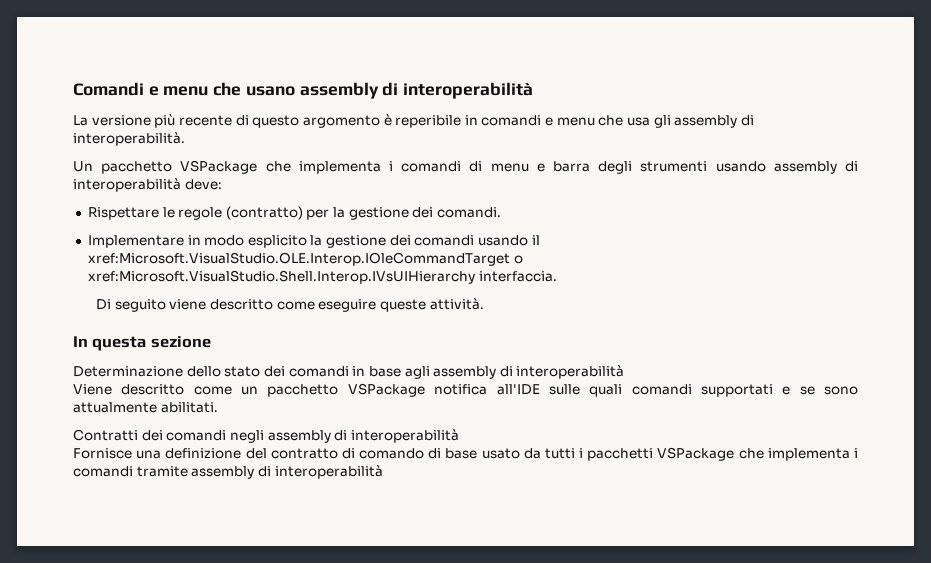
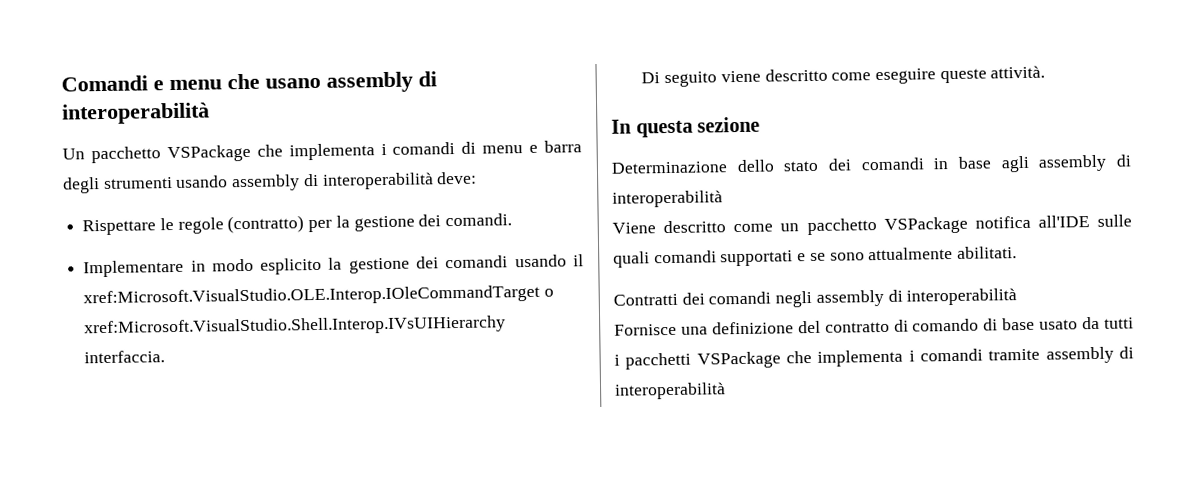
[73,114,754,128] [73,132,185,146] // La versione più recente di questo argomento è reperibile in comandi e menu che usa gli assembly di interoperabilità. -> (210, 113) none

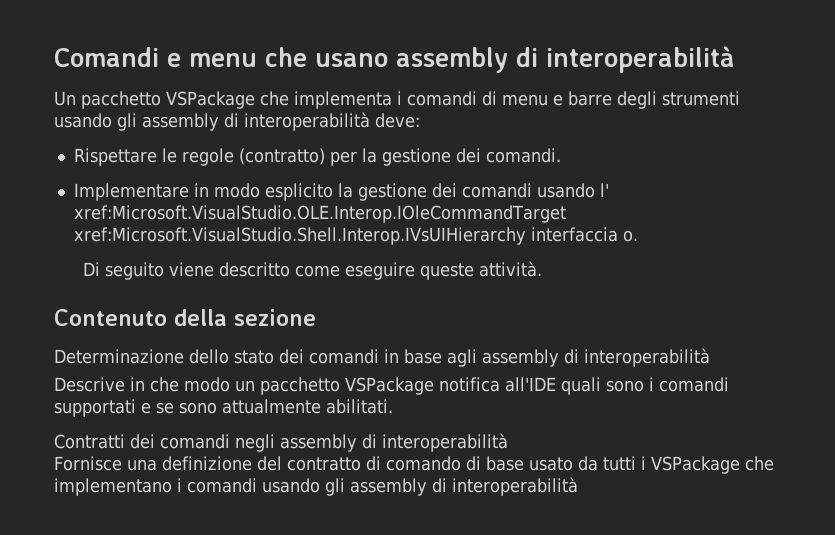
[543,140,582,153] barra -> [567,91,612,106] barre
(229, 181) none -> [117,113,137,131] gli
[573,254,584,267] [83,284,554,308] [84,315,507,338] [84,350,166,364] il xref:Microsoft.VisualStudio.OLE.Interop.IOleCommandTarget o xref:Microsoft.VisualStudio.Shell.Interop.IVsUIHierarchy interfaccia. -> [599,183,609,197] [73,205,566,223] [73,227,638,245] l' xref:Microsoft.VisualStudio.OLE.Interop.IOleCommandTarget xref:Microsoft.VisualStudio.Shell.Interop.IVsUIHierarchy interfaccia o.
[611,119,693,138] In questa -> [54,309,227,326] Contenuto della
[612,220,774,234] Viene descritto come -> [54,377,230,392] Descrive in che modo
[1097,214,1132,227] [613,251,650,268] sulle quali -> [560,377,654,395] quali sono i
[625,348,1041,370] pacchetti VSPackage che implementa i comandi tramite -> [651,456,774,474] [54,478,345,496] VSPackage che implementano i comandi usando gli

